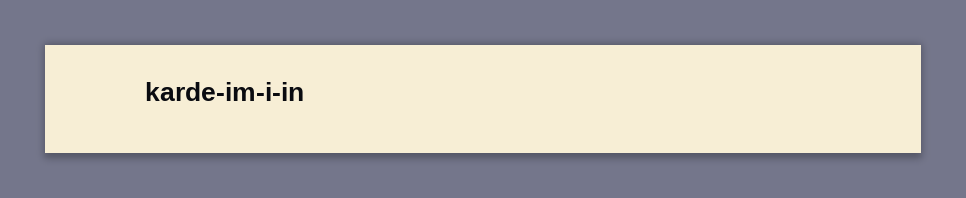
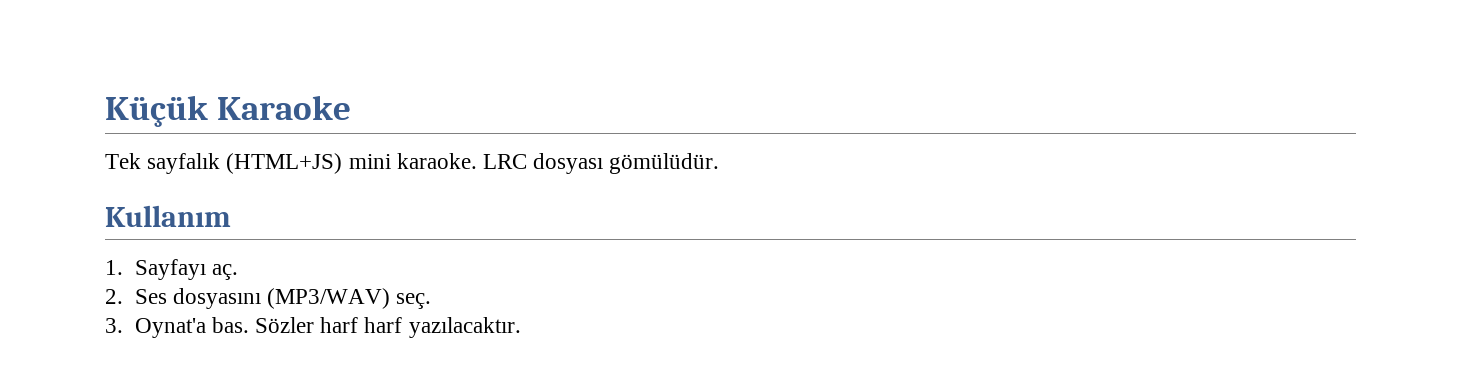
[145,82,304,101] karde-im-i-in -> [105,95,352,127] [105,153,720,174] [105,205,231,227] [105,259,238,280] [105,288,432,309] [105,317,521,338] Küçük Karaoke // Tek sayfalık (HTML+JS) mini karaoke. LRC dosyası gömülüdür. // Kullanım // 1. Sayfayı aç. // 2. Ses dosyasını (MP3/WAV) seç. // 3. Oynat'a bas. Sözler harf harf yazılacaktır.

